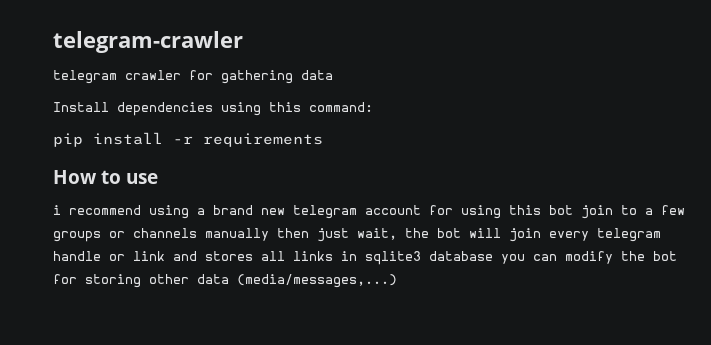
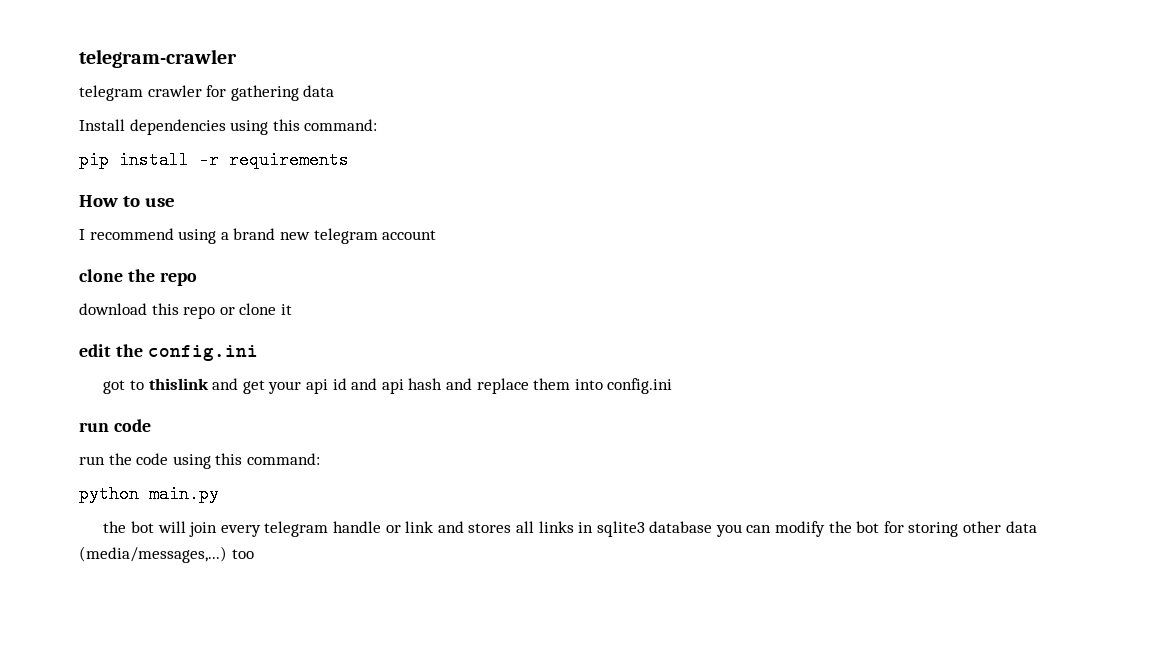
[53,205,61,215] i -> [79,229,85,240] I
[429,205,685,219] [53,228,397,242] for using this bot join to a few groups or channels manually then just wait, -> [79,269,197,286] [79,303,292,319] [79,344,258,361] [103,378,673,394] [79,419,151,432] [79,453,320,469] [79,485,219,503] // clone the repo // download this repo or clone it // edit the config.ini // got to thislink and get your api id and api hash and replace them into config.ini // run code // run the code using this command: // python main.py //
(397, 281) none -> [231,549,254,559] too

